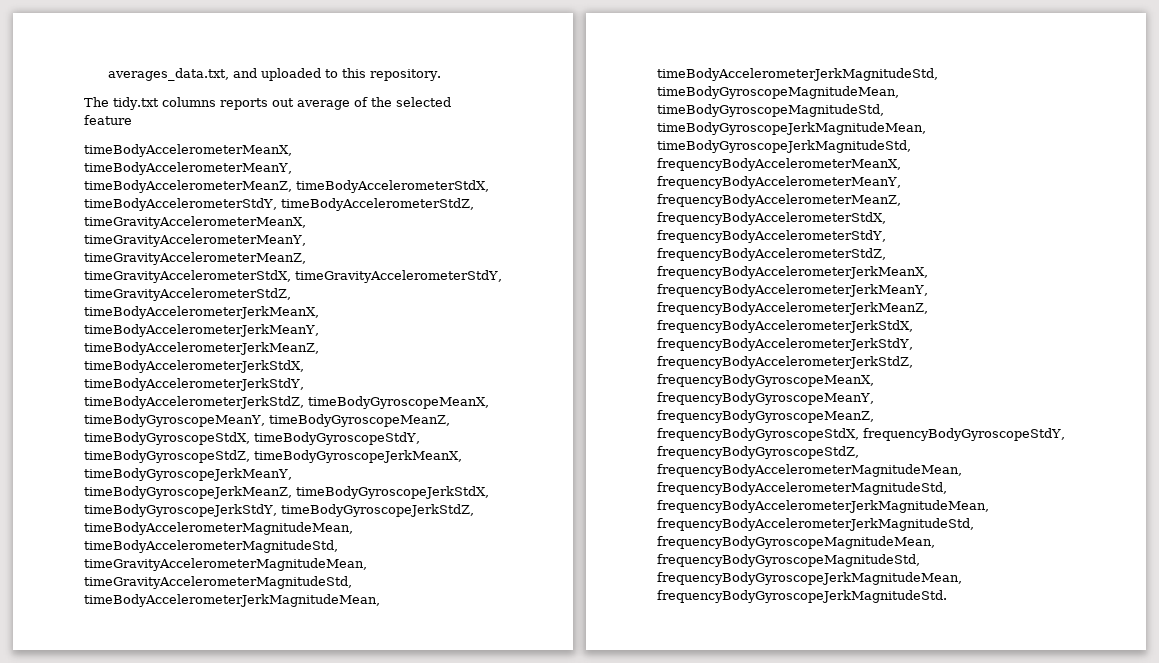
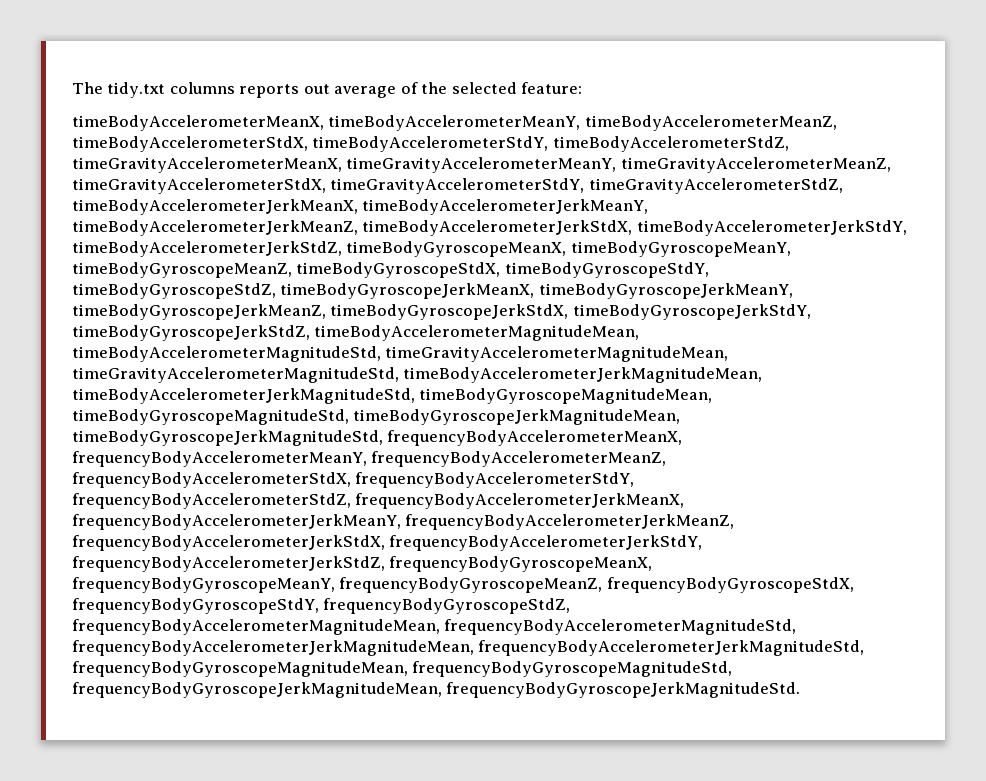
[107,68,441,81] averages_data.txt, and uploaded to this repository. // -> (72, 88) none
[84,115,132,125] feature -> [521,82,583,94] feature:

